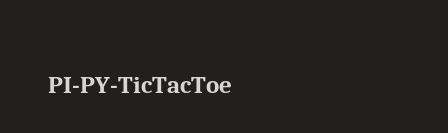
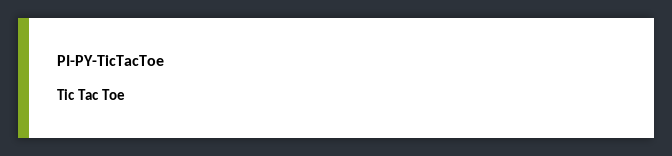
(232, 85) none -> [57,89,125,100] // Tic Tac Toe

